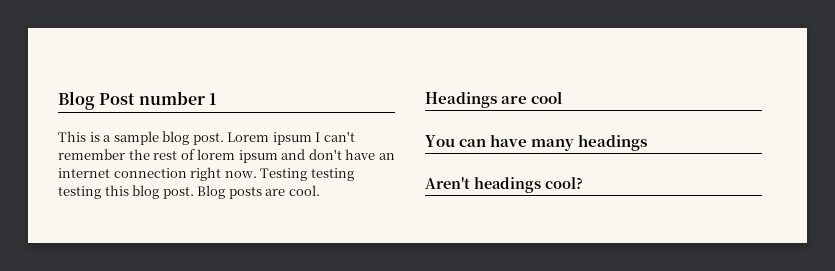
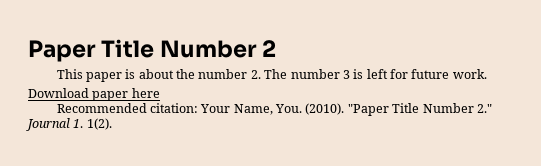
[58,91,216,110] [58,131,355,145] [58,149,395,163] [58,167,354,181] [58,185,320,199] [425,91,563,108] [425,134,648,151] [425,177,583,193] Blog Post number 1 // This is a sample blog post. Lorem ipsum I can't remember the rest of lorem ipsum and don't have an internet connection right now. Testing testing testing this blog post. Blog posts are cool. // Headings are cool // You can have many headings // Aren't headings cool? -> [28,39,277,62] [56,69,487,82] [28,88,160,101] [56,103,492,116] [26,118,112,131] Paper Title Number 2 // This paper is about the number 2. The number 3 is left for future work. // Download paper here // Recommended citation: Your Name, You. (2010). "Paper Title Number 2." Journal 1. 1(2).

